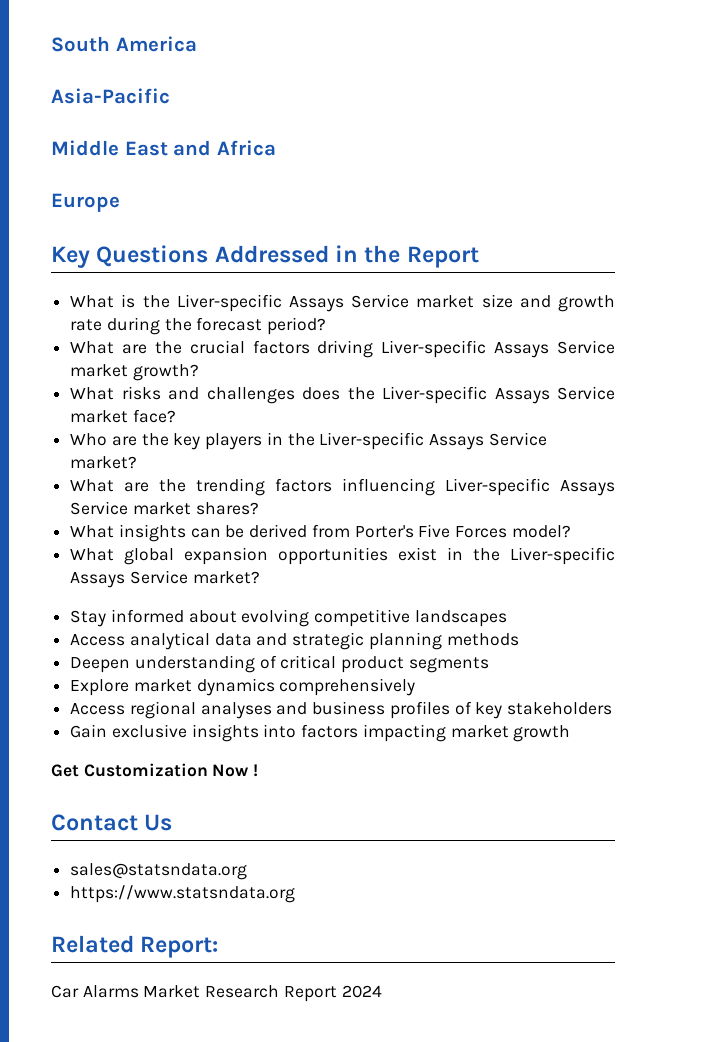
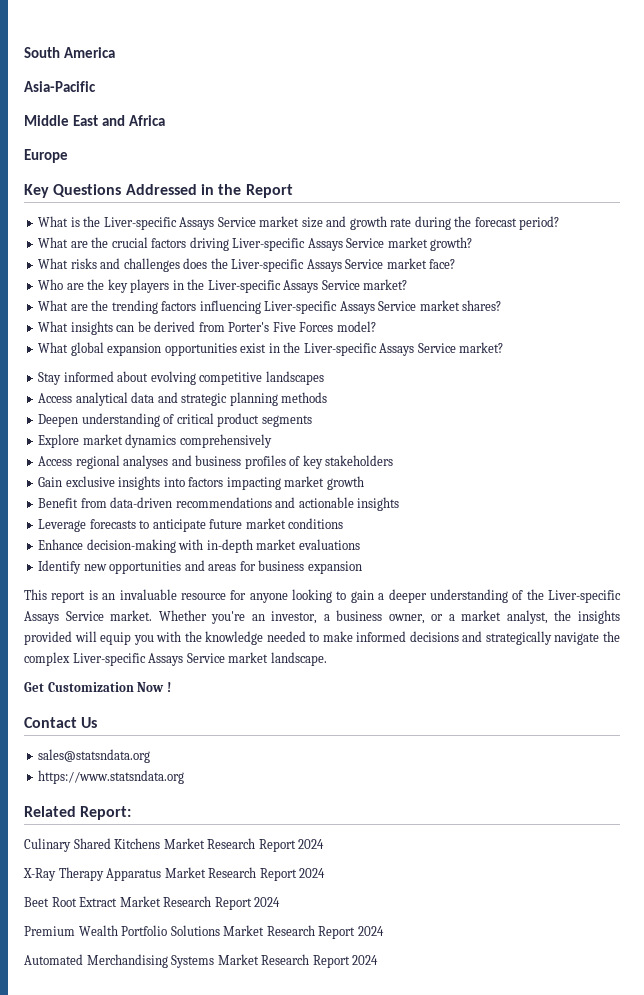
(571, 733) none -> [38,497,400,511] [38,518,344,532] [38,539,360,553] [38,560,362,574] [24,589,621,603] [24,610,621,624] [24,631,621,645] [24,652,327,666] // Benefit from data-driven recommendations and actionable insights // Leverage forecasts to anticipate future market conditions // Enhance decision-making with in-depth market evaluations // Identify new opportunities and areas for business expansion // This report is an invaluable resource for anyone looking to gain a deeper understanding of the Liver-specific Assays Service market. Whether you're an investor, a business owner, or a market analyst, the insights provided will equip you with the knowledge needed to make informed decisions and strategically navigate the complex Liver-specific Assays Service market landscape.
[51,985,382,1002] Car Alarms Market Research Report 2024 -> [24,838,325,852] [23,867,326,881] [24,896,281,910] [24,925,384,939] [24,954,379,968] Culinary Shared Kitchens Market Research Report 2024 // X-Ray Therapy Apparatus Market Research Report 2024 // Beet Root Extract Market Research Report 2024 // Premium Wealth Portfolio Solutions Market Research Report 2024 // Automated Merchandising Systems Market Research Report 2024

